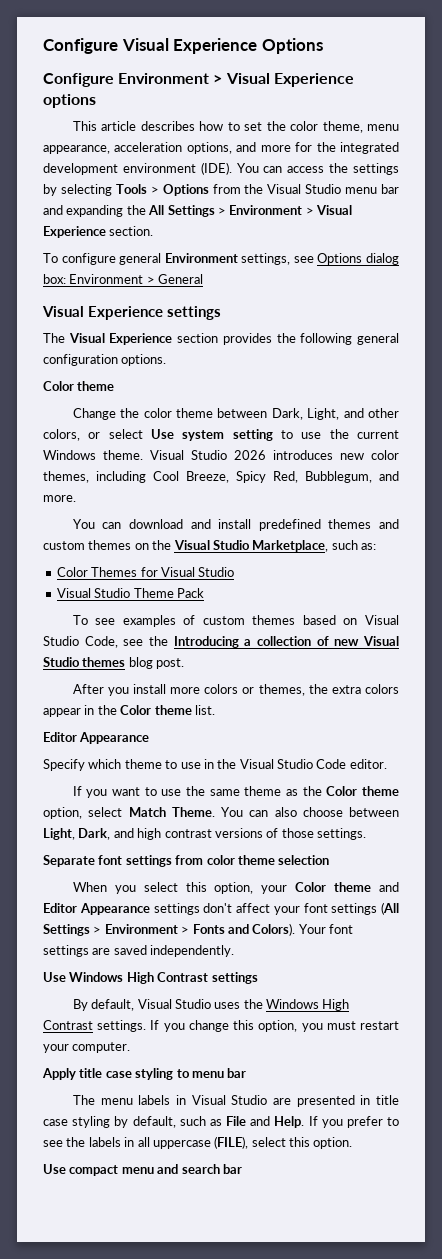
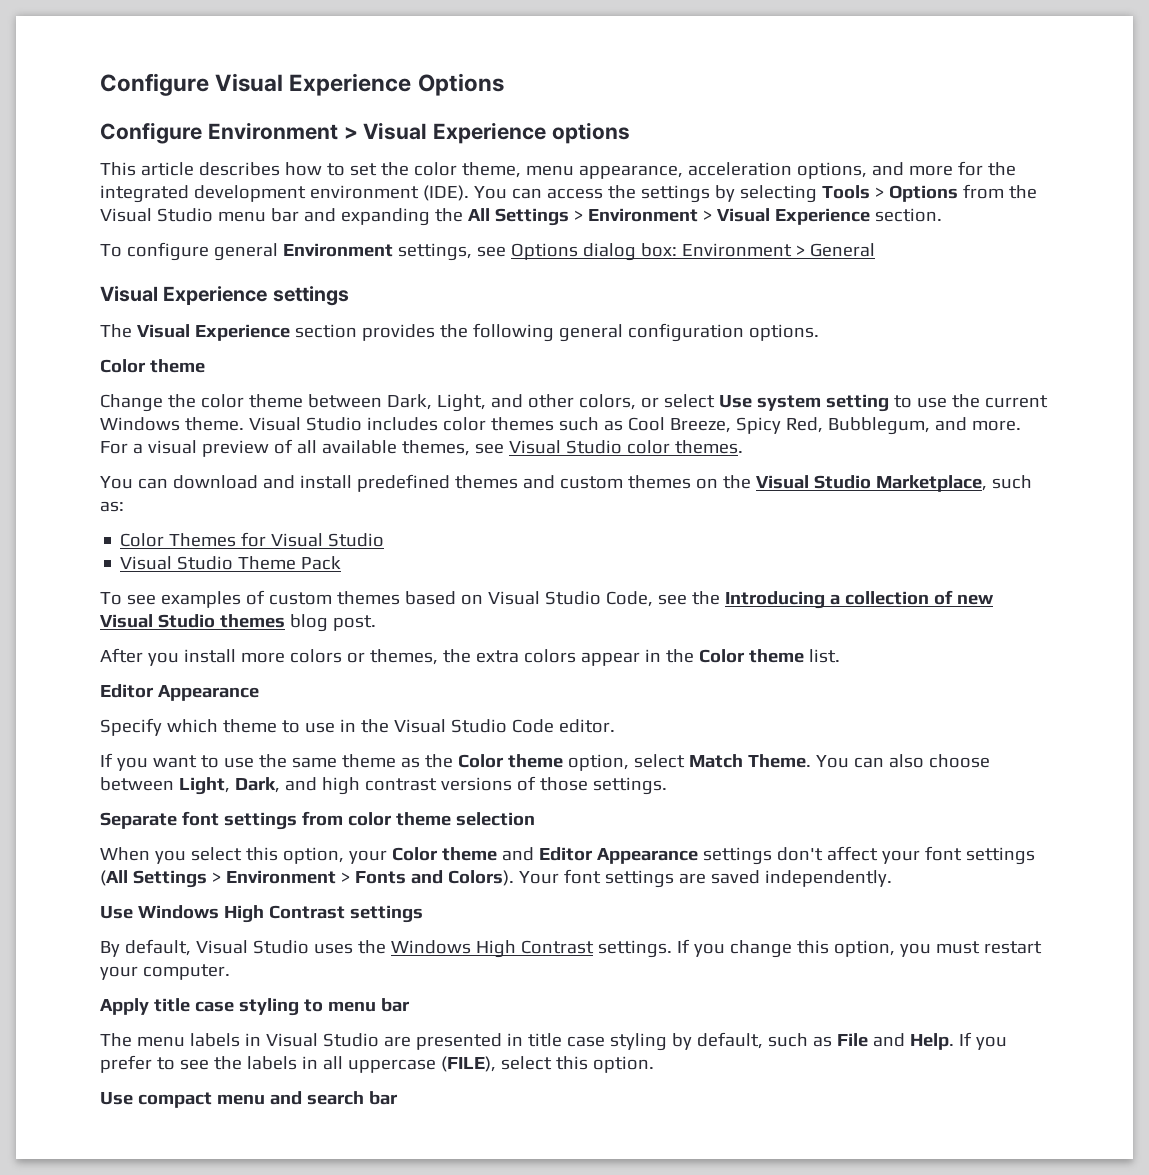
[234,450,399,460] [43,471,146,483] 2026 introduces new color themes, including -> [366,417,623,431] includes color themes such as
(76, 498) none -> [100,439,743,457] For a visual preview of all available themes, see Visual Studio color themes.

